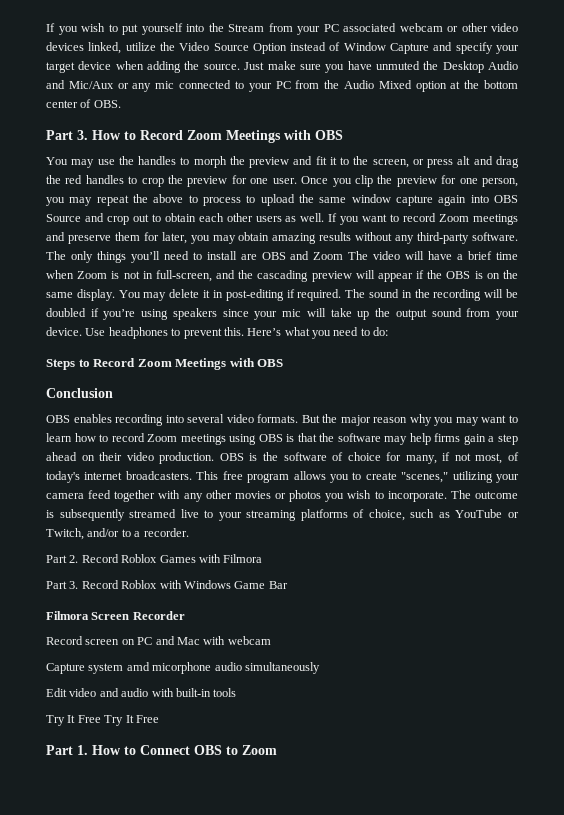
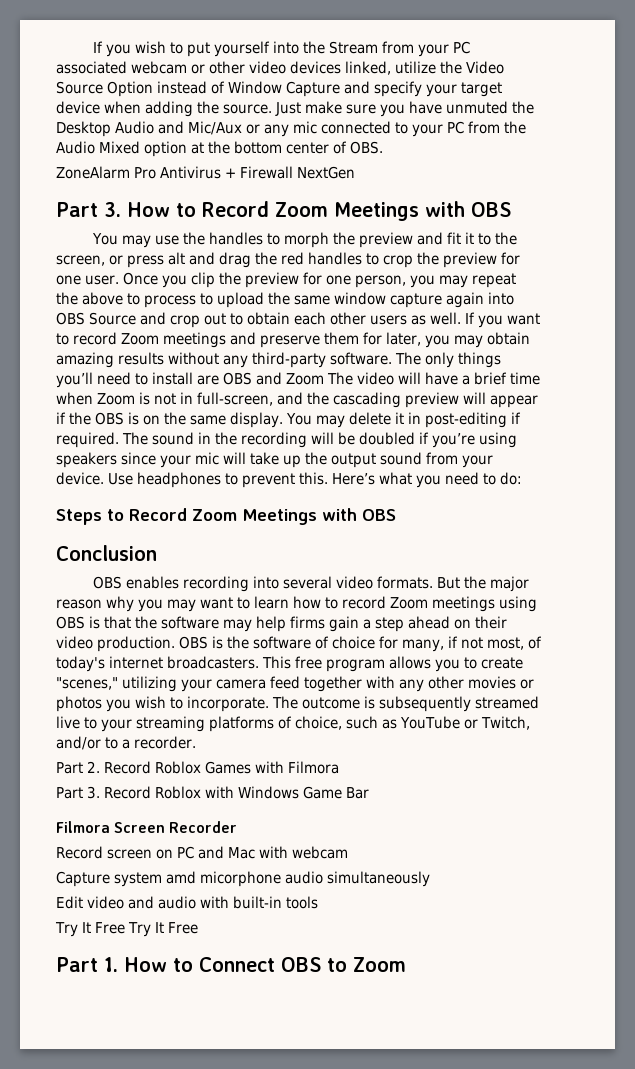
(121, 104) none -> [56,166,355,179] // ZoneAlarm Pro Antivirus + Firewall NextGen

